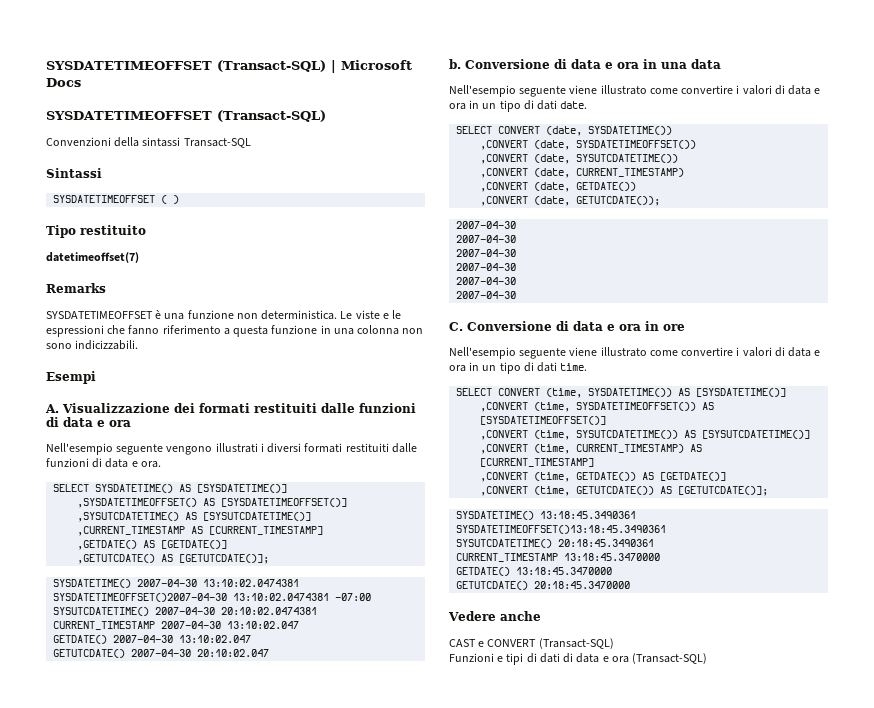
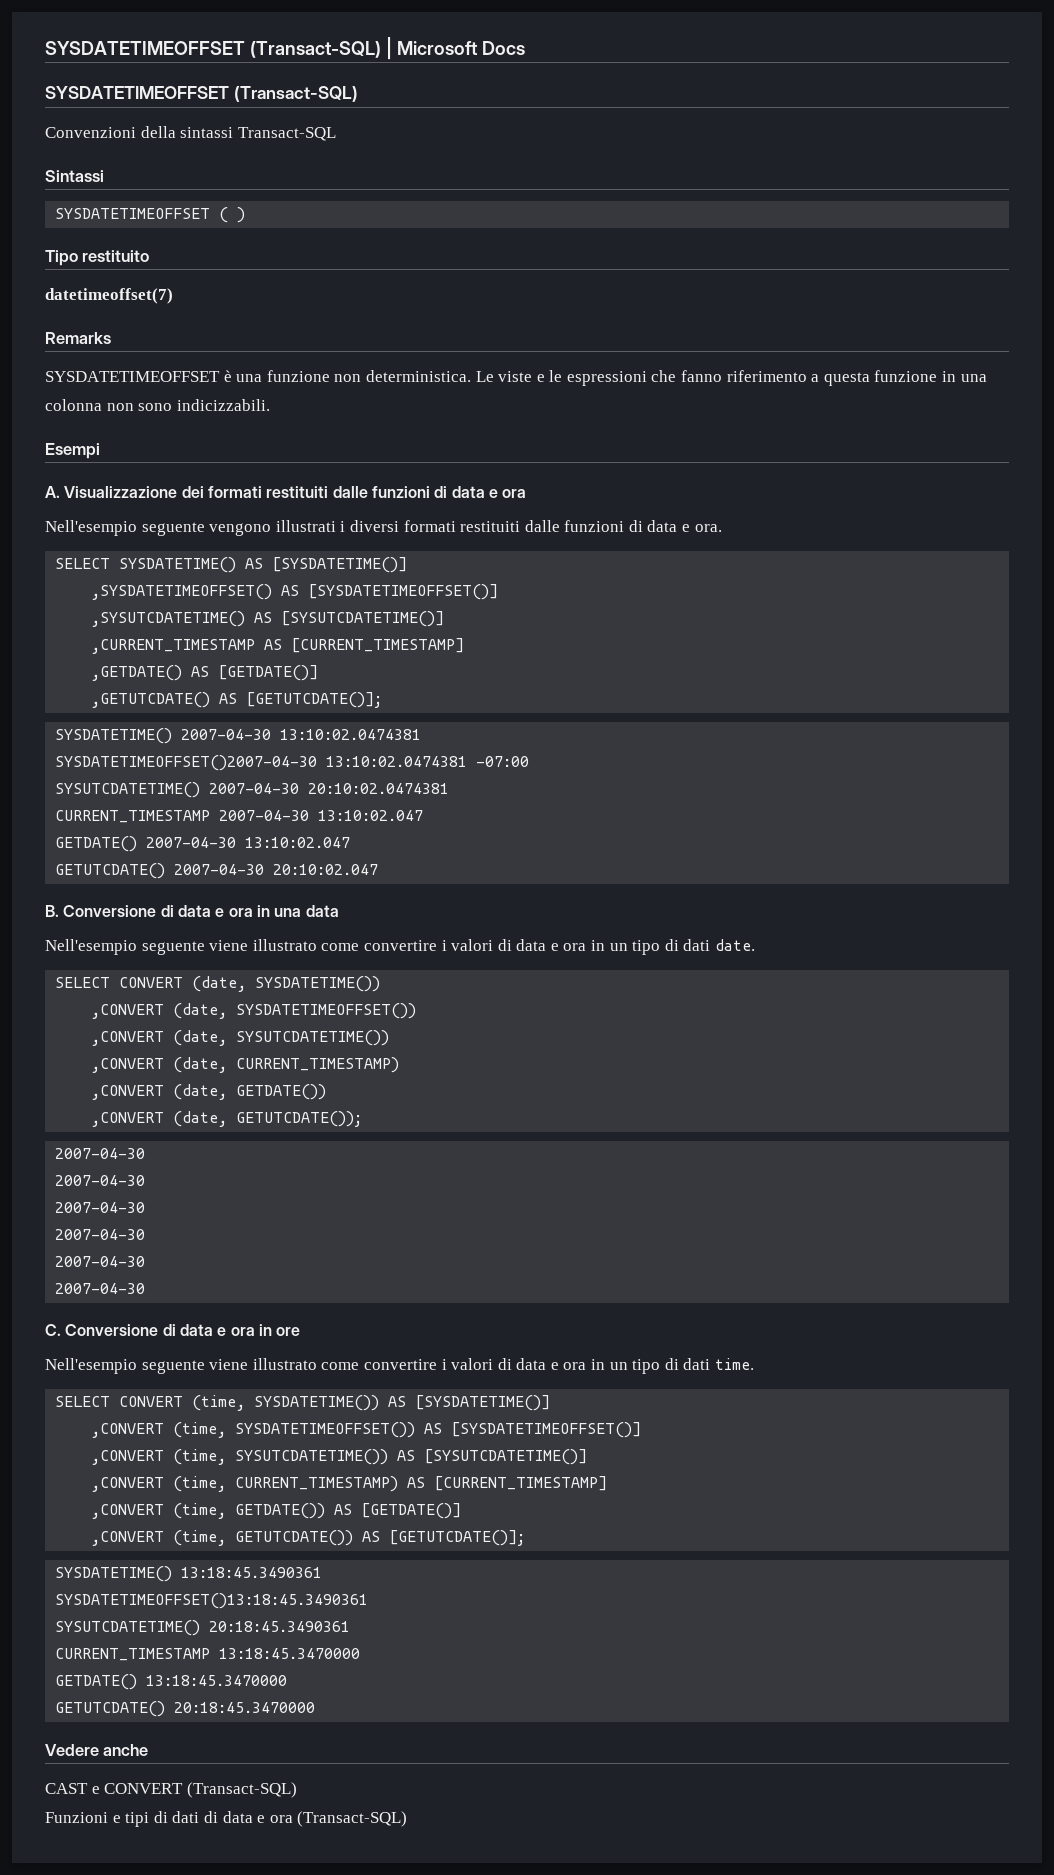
[449,59,461,69] b. -> [45,905,59,917] B.

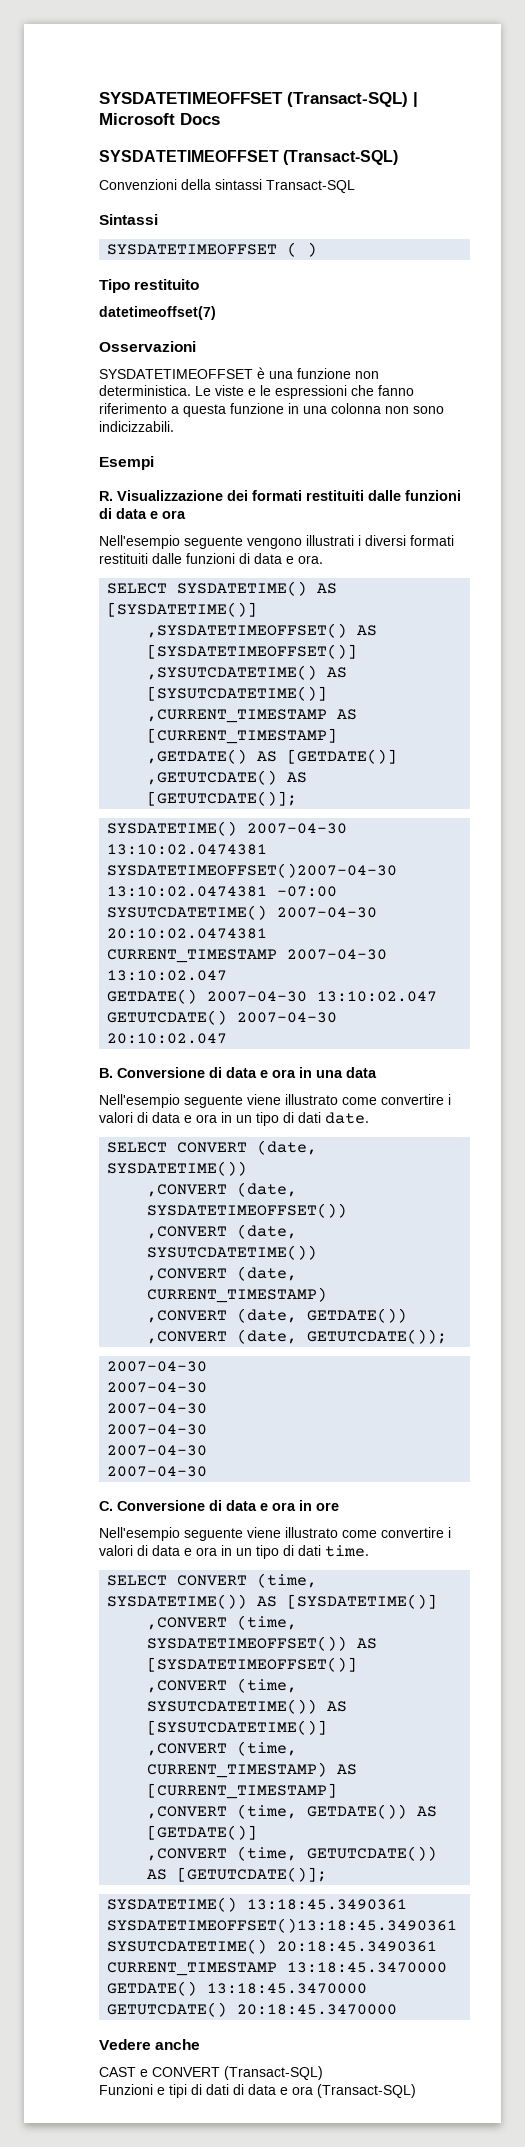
[45,332,111,344] Remarks -> [99,341,196,352] Osservazioni
[45,486,60,498] A. -> [99,491,113,501] R.

